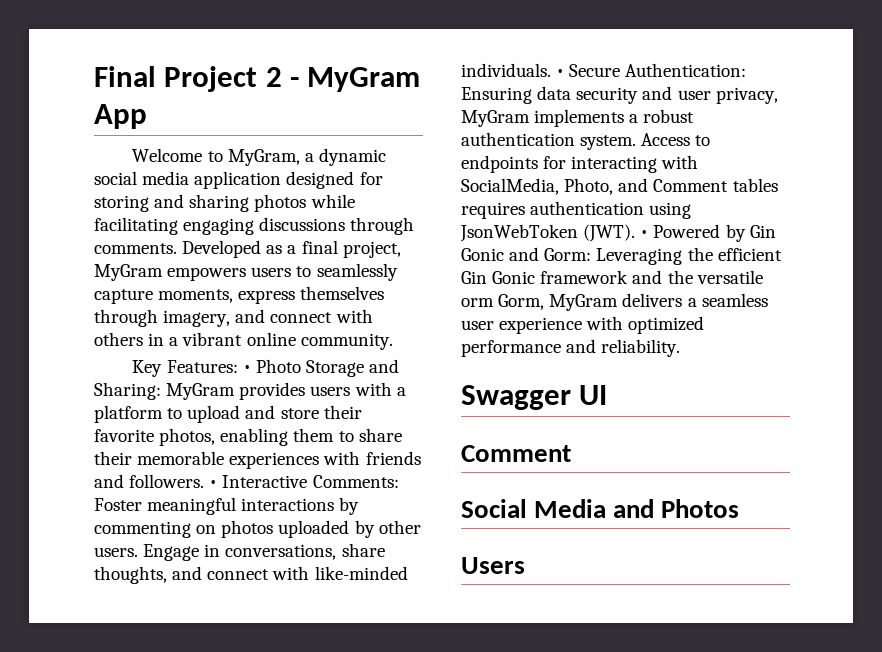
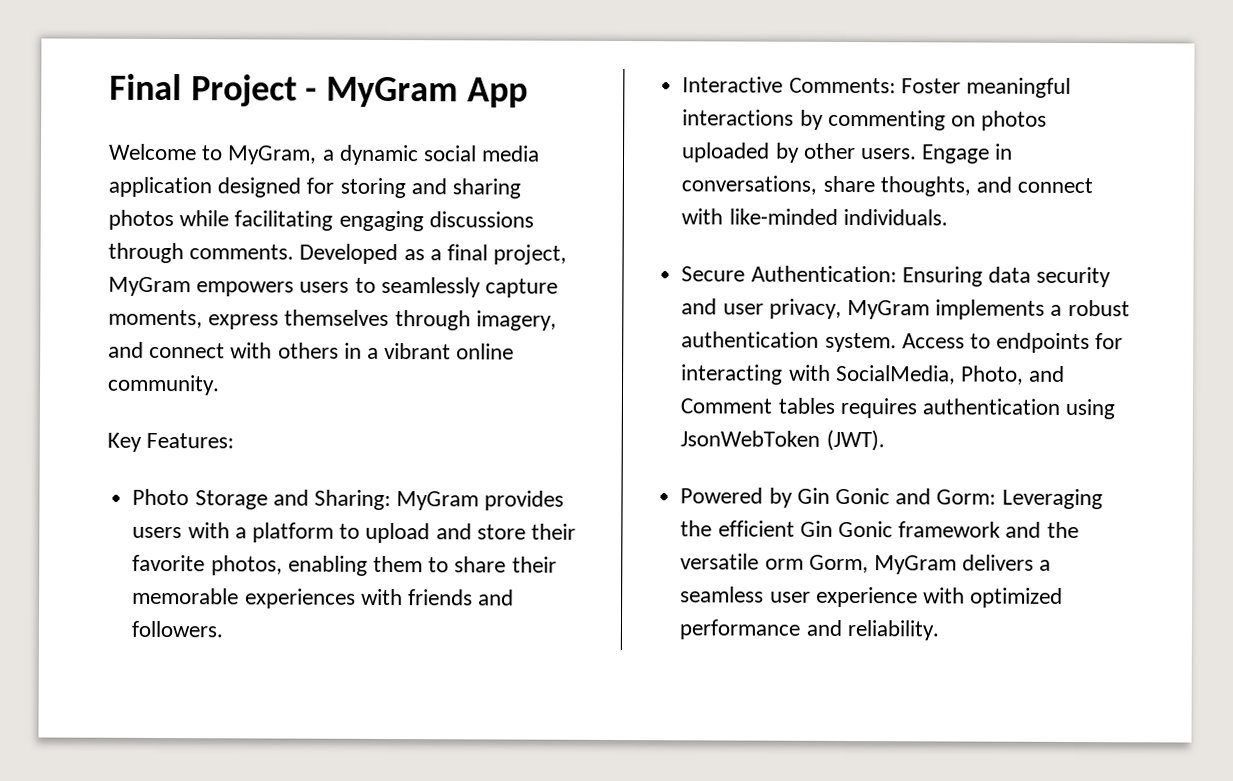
[265,67,282,87] 2 -> (297, 90) none
[242,365,251,373] • -> (235, 440) //
[209,480,218,488] • -> (224, 629) //
[556,69,565,77] • -> (948, 217) //
[640,230,649,238] • -> (885, 440) //
[461,385,608,410] [461,445,571,462] [461,499,740,518] [461,557,525,574] // Swagger UI // Comment // Social Media and Photos // Users -> (939, 630) none

